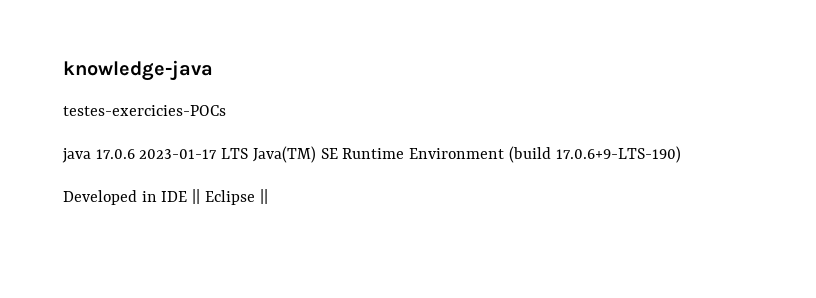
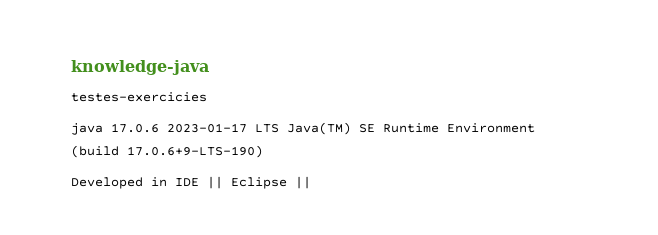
[63,105,226,116] testes-exercicies-POCs -> [71,92,207,102] testes-exercicies

